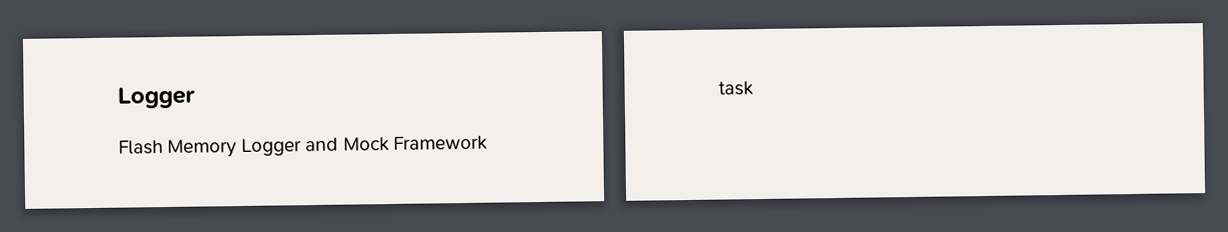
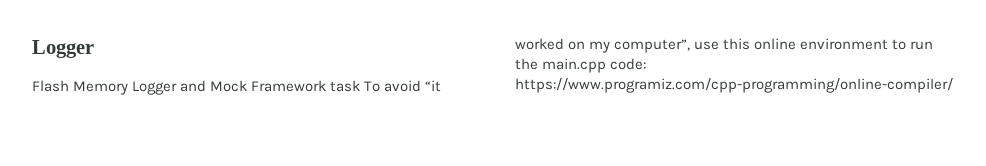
(754, 88) none -> [364,80,442,92] [515,38,934,53] [515,58,647,73] [515,78,953,93] To avoid “it worked on my computer”, use this online environment to run the main.cpp code: https://www.programiz.com/cpp-programming/online-compiler/

